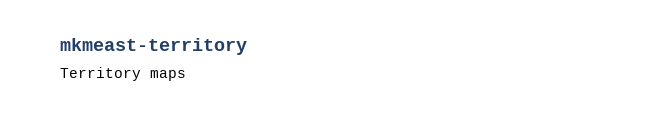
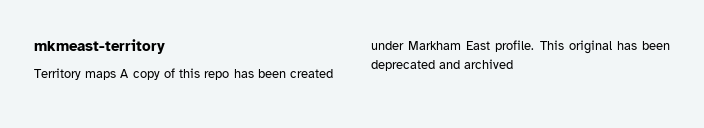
(186, 75) none -> [120,68,334,80] [371,40,670,54] [371,59,513,71] A copy of this repo has been created under Markham East profile. This original has been deprecated and archived

